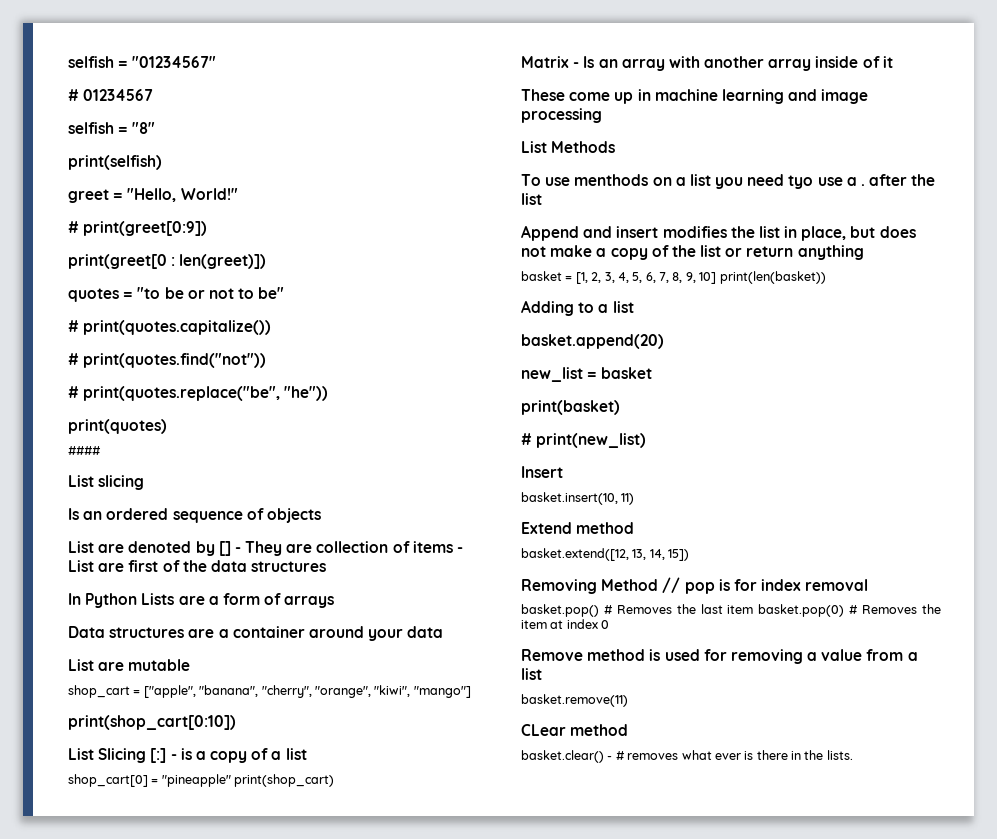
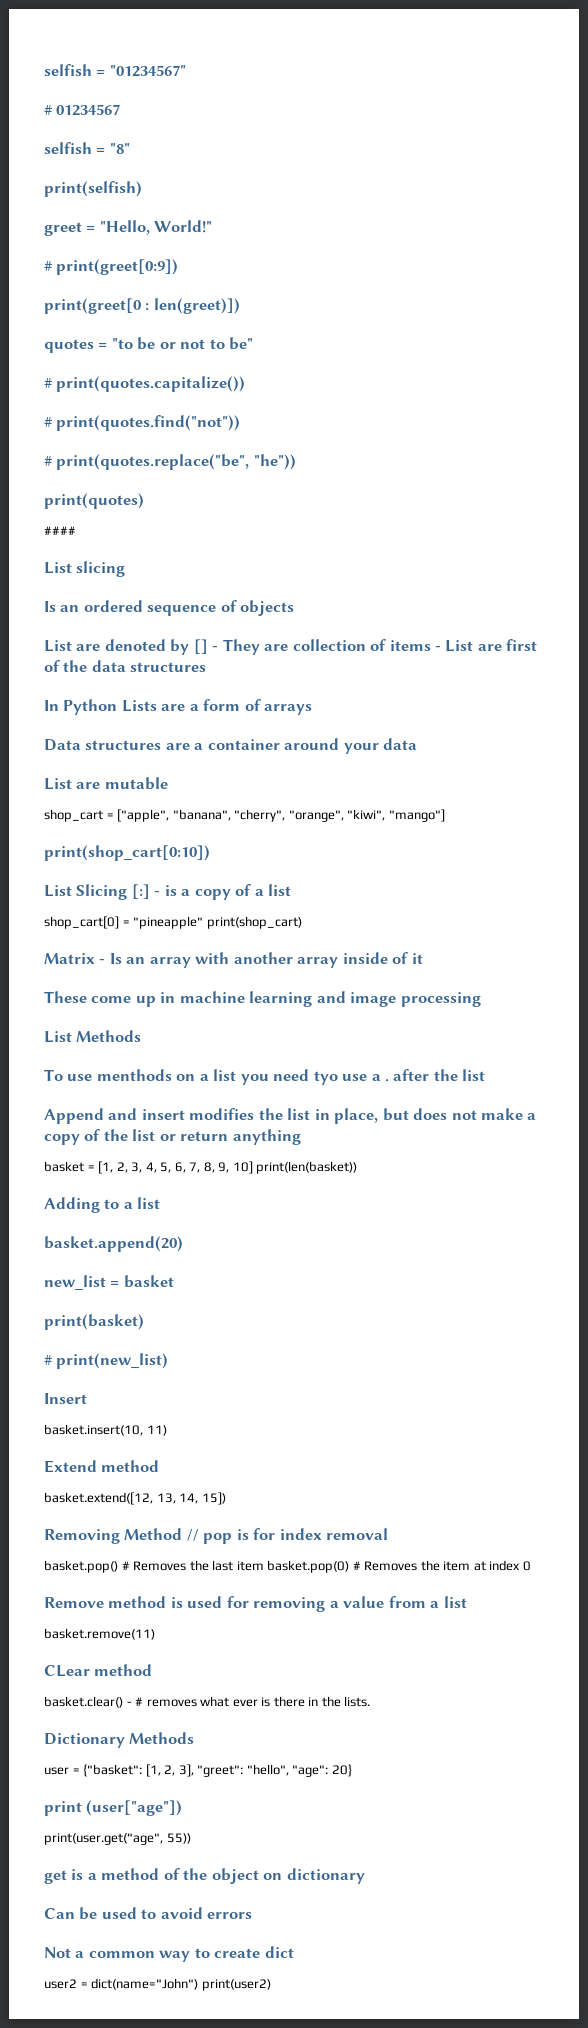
(853, 755) none -> [44,1732,195,1748] [44,1764,352,1777] [44,1800,183,1816] [44,1833,191,1845] [44,1868,365,1884] [44,1907,253,1920] [44,1946,294,1962] [44,1978,271,1991] // Dictionary Methods // user = {"basket": [1, 2, 3], "greet": "hello", "age": 20} // print (user["age"]) // print(user.get("age", 55)) // get is a method of the object on dictionary // Can be used to avoid errors // Not a common way to create dict // user2 = dict(name="John") print(user2)

